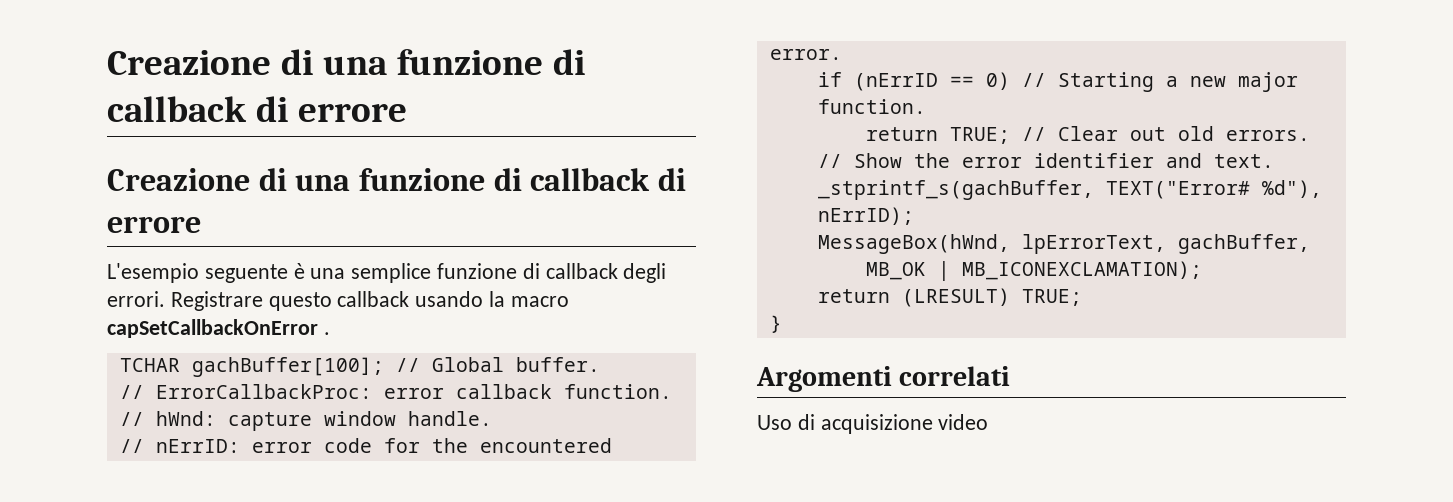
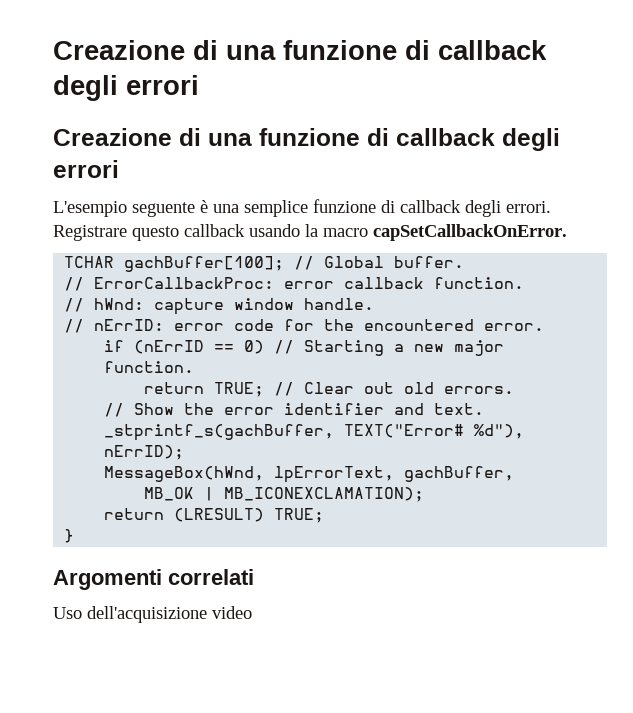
[107,49,585,75] [107,96,407,122] [107,168,686,191] [107,216,201,233] Creazione di una funzione di callback di errore // Creazione di una funzione di callback di errore -> [53,40,547,60] [53,75,199,101] [53,128,560,151] [53,160,119,178] Creazione di una funzione di callback degli errori // Creazione di una funzione di callback degli errori
[107,319,330,338] capSetCallbackOnError . -> [373,224,567,241] capSetCallbackOnError.
[797,414,933,434] di acquisizione -> [87,606,207,623] dell'acquisizione

